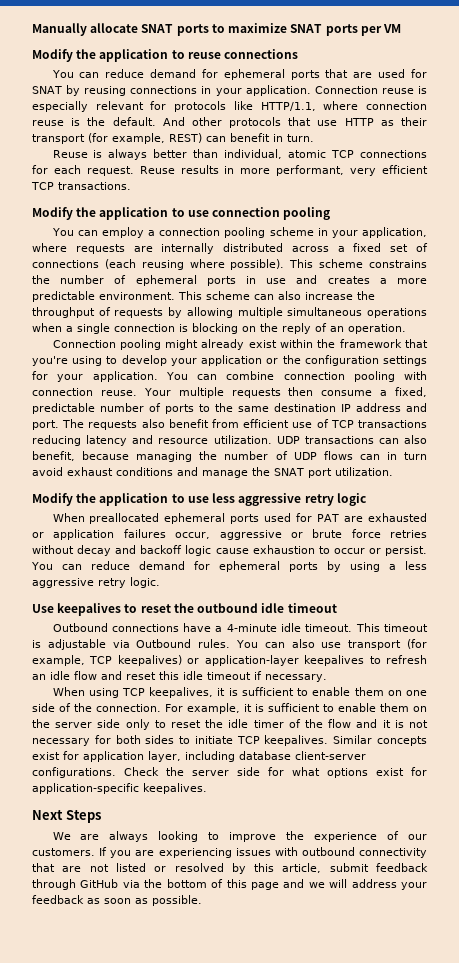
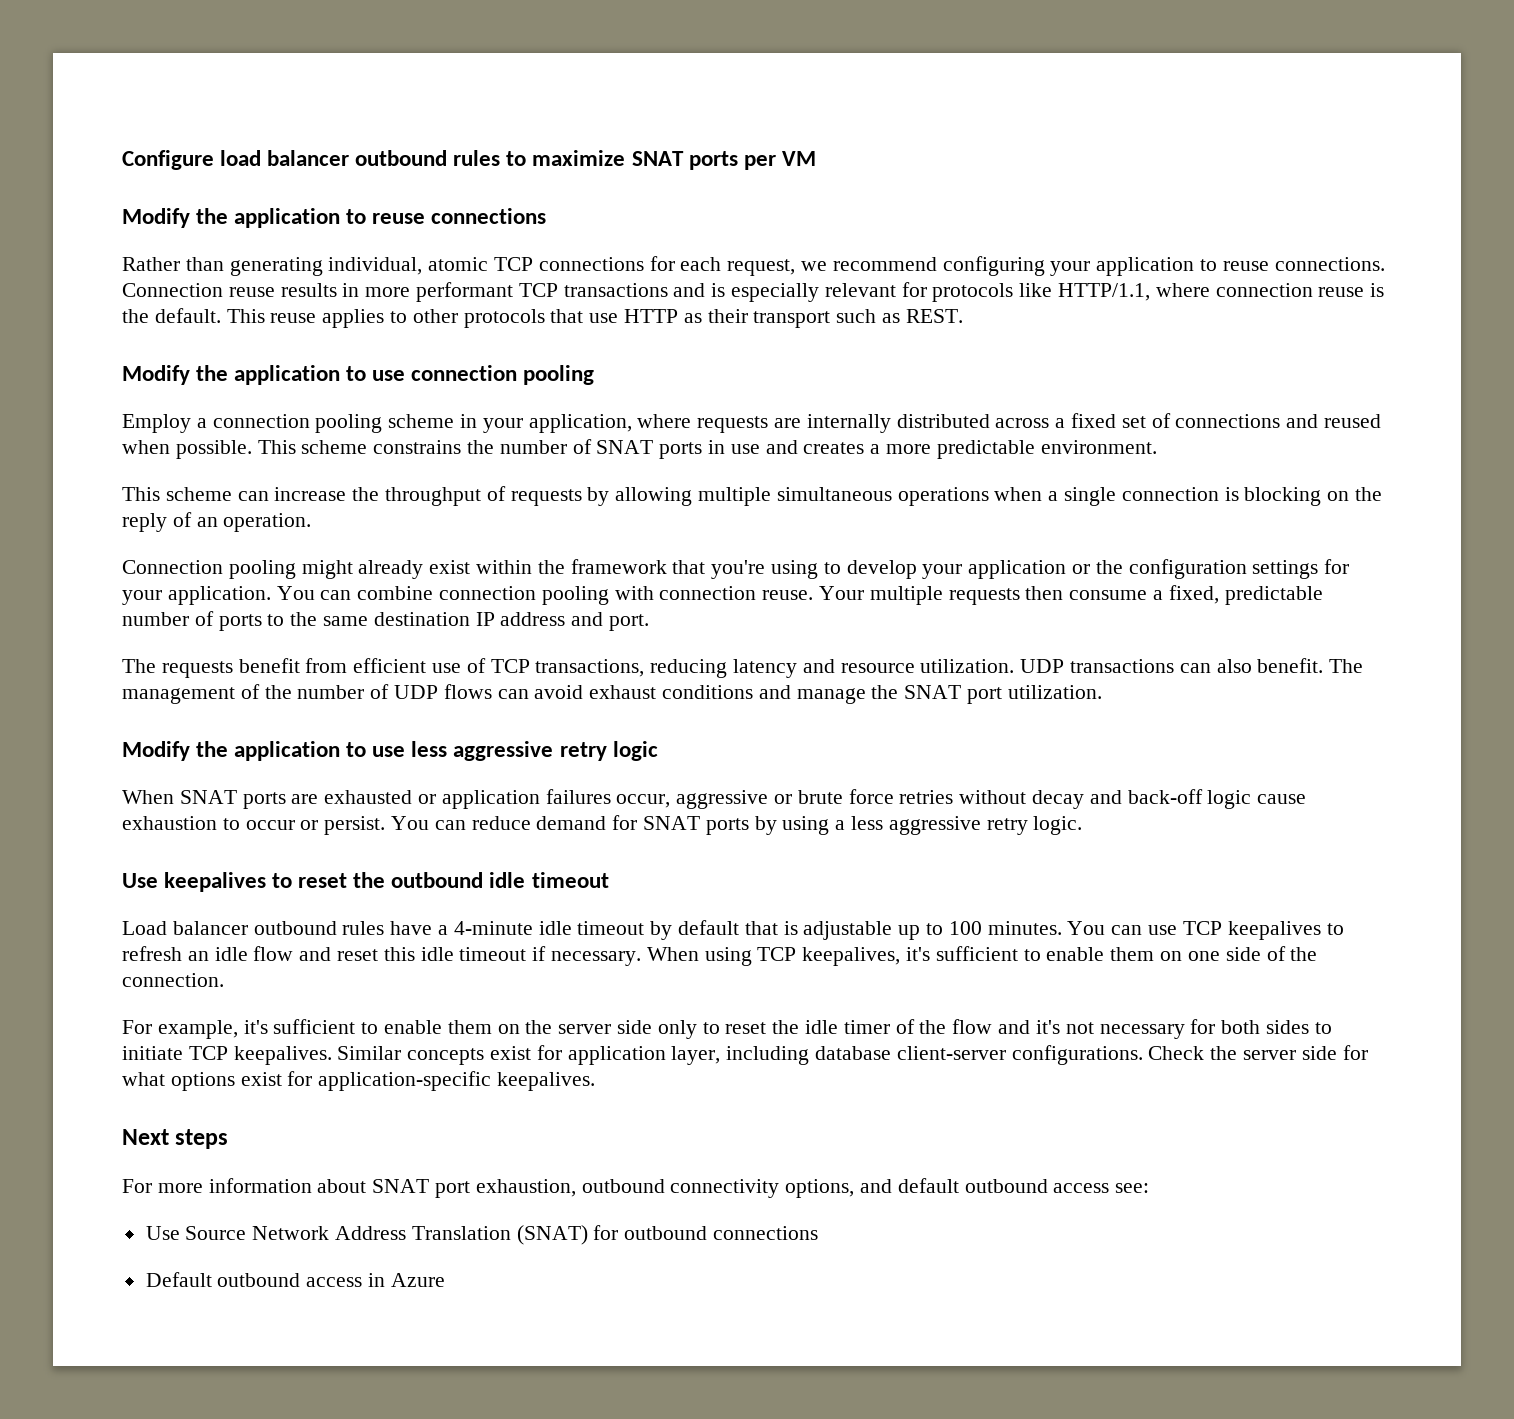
[32,23,209,36] Manually allocate SNAT ports -> [122,150,501,170] Configure load balancer outbound rules
[51,69,427,80] [32,85,414,96] You can reduce demand for ephemeral ports that are used for SNAT by reusing connections in your application. Connection reuse -> [122,256,1385,276] [122,282,706,302] Rather than generating individual, atomic TCP connections for each request, we recommend configuring your application to reuse connections. Connection reuse results in more performant TCP transactions and
[162,117,185,126] And -> [226,309,408,328] This reuse applies to
[88,133,314,144] [52,149,427,160] [32,165,428,176] [31,182,131,190] (for example, REST) can benefit in turn. // Reuse is always better than individual, atomic TCP connections for each request. Reuse results in more performant, very efficient TCP transactions. -> [836,309,963,323] such as REST.
[51,227,144,238] You can employ -> [122,414,191,433] Employ
[104,259,285,270] (each reusing where possible). -> [1286,414,1382,428] [122,440,252,459] and reused when possible.
[135,275,197,286] ephemeral -> [596,440,654,454] SNAT
(175, 296) none -> (1157, 447) //
[278,291,301,300] also -> (269, 496) none
(59, 425) none -> (650, 622) //
[141,419,165,428] also -> (233, 669) none
[357,420,427,428] transactions -> [535,659,645,677] transactions,
[32,451,193,462] benefit, because managing -> [1257,658,1364,673] [122,684,260,704] benefit. The management of
[386,452,428,460] in turn -> (529, 694) none
[89,513,340,524] preallocated ephemeral ports used for PAT -> [179,790,286,809] SNAT ports
[140,545,183,554] backoff -> [1127,789,1203,804] back-off
[218,561,280,572] ephemeral -> [643,816,701,830] SNAT
[52,623,429,632] [32,639,427,650] [32,655,299,666] Outbound connections have a 4-minute idle timeout. This timeout is adjustable via Outbound rules. You can also use transport (for example, TCP keepalives) or application-layer -> [122,920,1222,940] Load balancer outbound rules have a 4-minute idle timeout by default that is adjustable up to 100 minutes. You can use TCP
(327, 678) // -> (642, 958) none
[217,688,238,696] it is -> [906,947,931,961] it's
(161, 708) none -> (224, 980) //
[244,704,264,712] it is -> [243,1020,268,1034] it's
[382,720,404,728] it is -> [1035,1020,1060,1034] it's
[65,810,101,823] [52,831,427,842] [32,847,427,858] [32,863,429,874] [32,879,427,890] [32,895,202,906] Steps // We are always looking to improve the experience of our customers. If you are experiencing issues with outbound connectivity that are not listed or resolved by this article, submit feedback through GitHub via the bottom of this page and we will address your feedback as soon as possible. -> [175,1129,229,1149] [122,1178,1150,1198] [145,1225,819,1245] [145,1272,445,1287] steps // For more information about SNAT port exhaustion, outbound connectivity options, and default outbound access see: // Use Source Network Address Translation (SNAT) for outbound connections // Default outbound access in Azure

